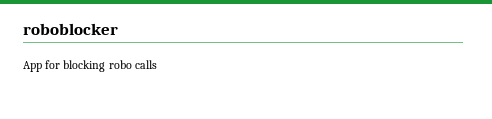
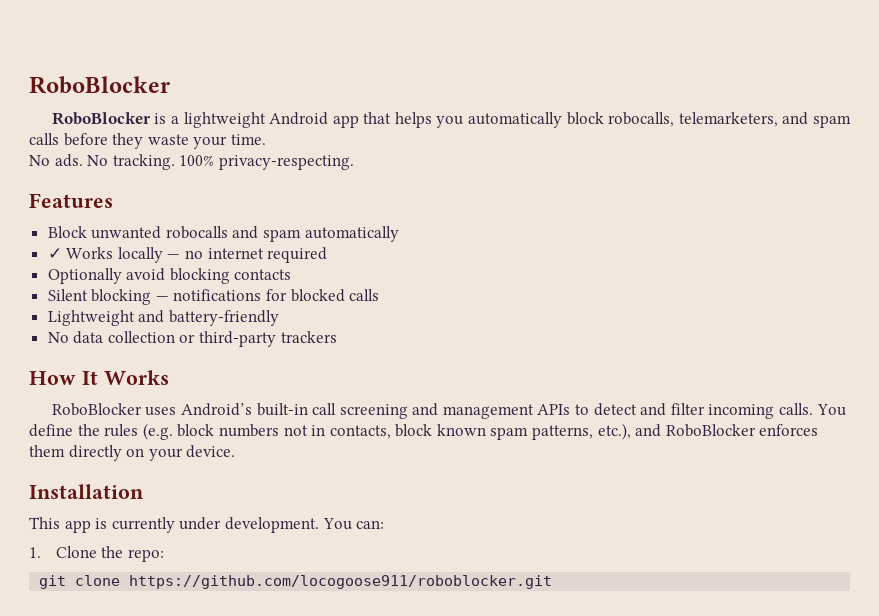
[23,23,118,35] [23,60,157,72] roboblocker // App for blocking robo calls -> [29,76,170,94] [51,112,851,128] [29,133,266,149] [29,154,354,170] [29,193,113,208] [47,226,399,242] [47,247,328,263] [47,268,292,284] [47,289,380,305] [47,310,279,326] [47,331,337,347] [29,370,169,385] [51,403,846,419] [29,423,819,440] [29,445,236,461] [29,484,144,499] [29,517,385,533] [29,546,165,562] [39,575,553,589] RoboBlocker // RoboBlocker is a lightweight Android app that helps you automatically block robocalls, telemarketers, and spam calls before they waste your time. // No ads. No tracking. 100% privacy-respecting. // Features // Block unwanted robocalls and spam automatically // ✓ Works locally — no internet required // Optionally avoid blocking contacts // Silent blocking — notifications for blocked calls // Lightweight and battery-friendly // No data collection or third-party trackers // How It Works // RoboBlocker uses Android’s built-in call screening and management APIs to detect and filter incoming calls. You define the rules (e.g. block numbers not in contacts, block known spam patterns, etc.), and RoboBlocker enforces them directly on your device. // Installation // This app is currently under development. You can: // 1. Clone the repo: // git clone https://github.com/locogoose911/roboblocker.git

